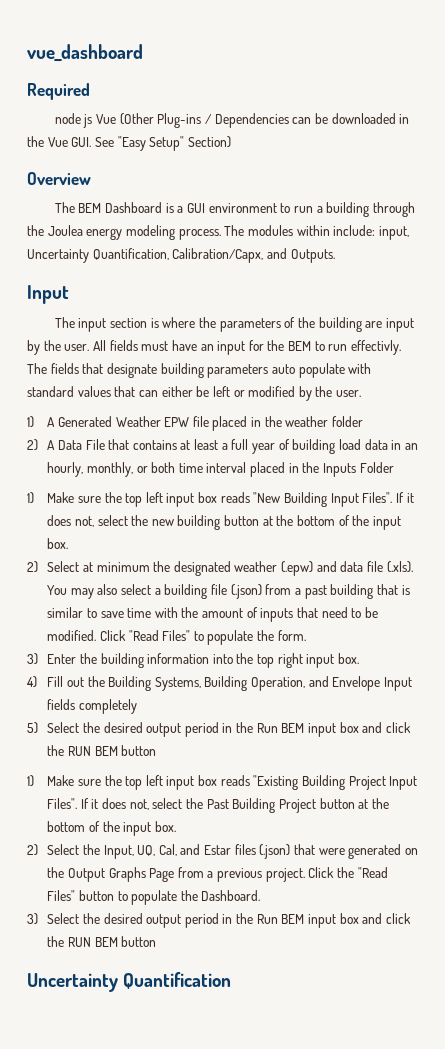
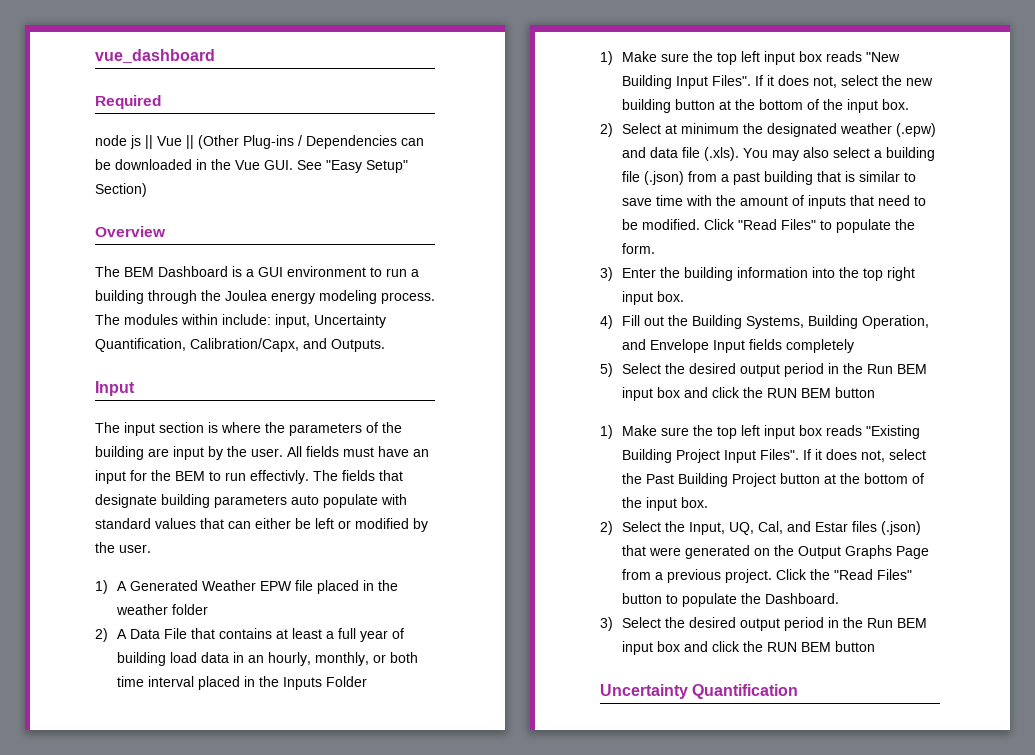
[96,114,117,124] Vue -> [145,135,194,149] || Vue ||

